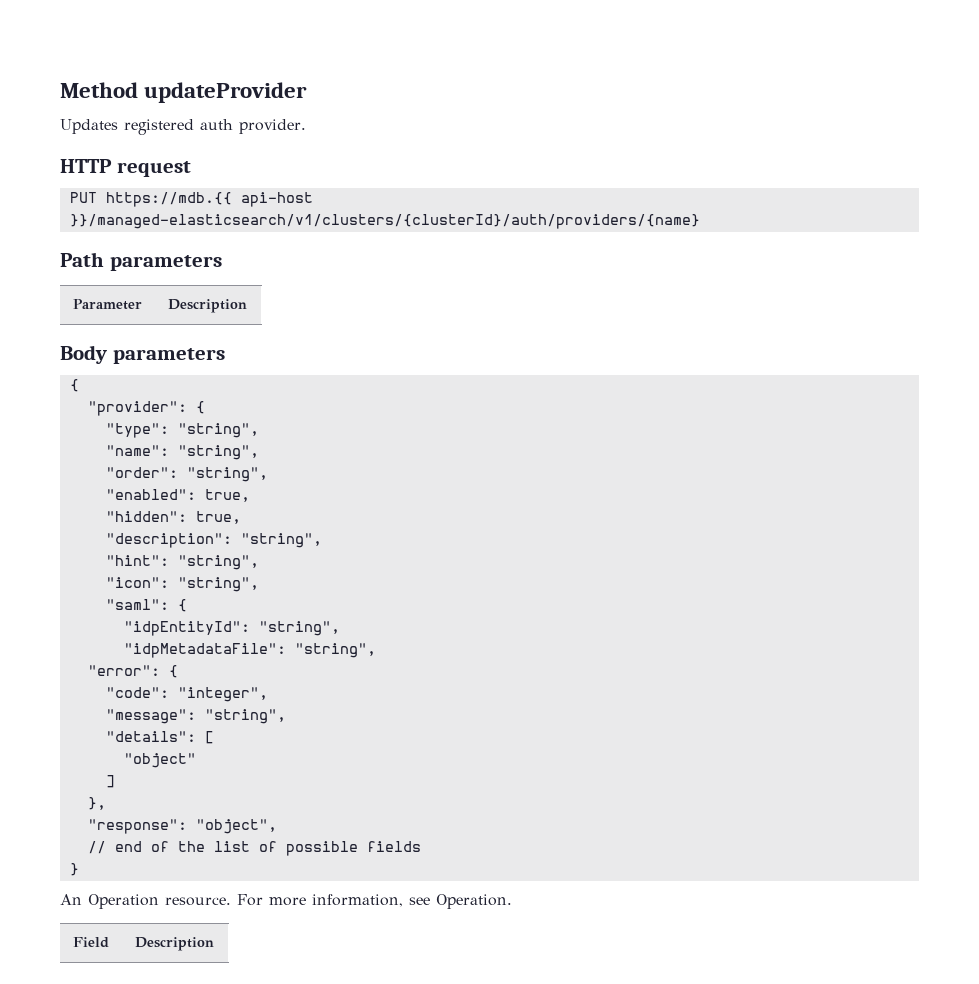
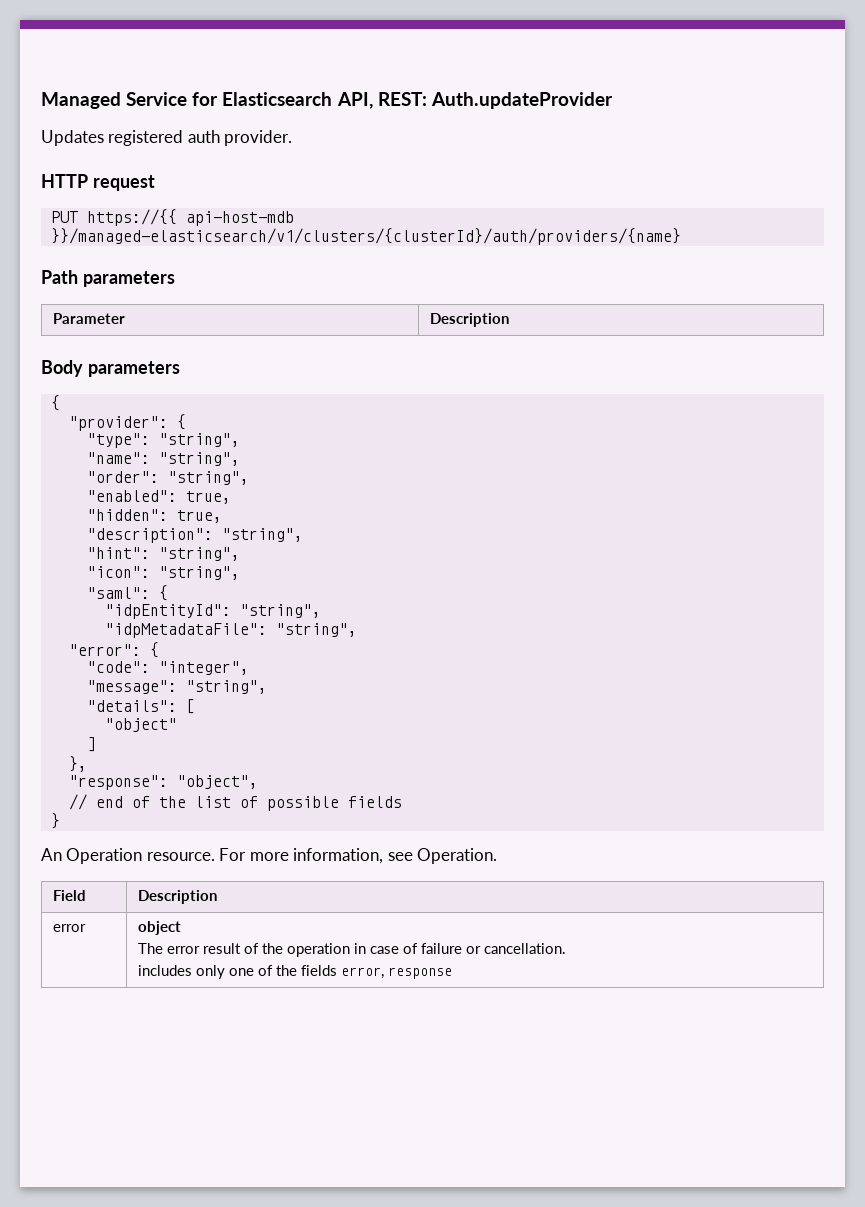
[60,82,308,103] Method updateProvider -> [41,92,613,109] Managed Service for Elasticsearch API, REST: Auth.updateProvider
[105,192,313,207] https://mdb.{{ api-host -> [86,209,294,226] https://{{ api-host-mdb
(214, 944) none -> [52,924,86,932] [137,921,181,935] [137,943,567,957] [137,965,452,979] // error | object // The error result of the operation in case of failure or cancellation. // includes only one of the fields error, response

